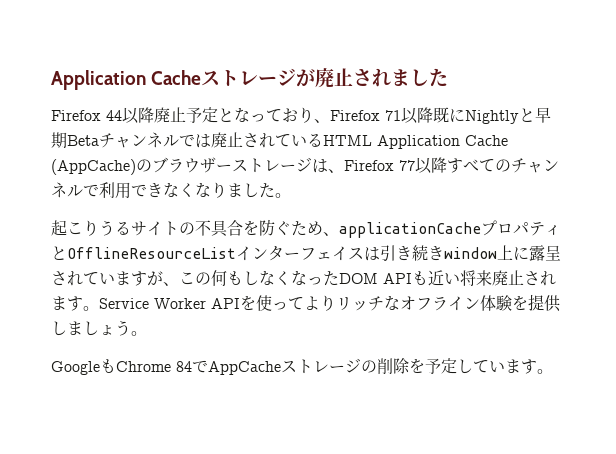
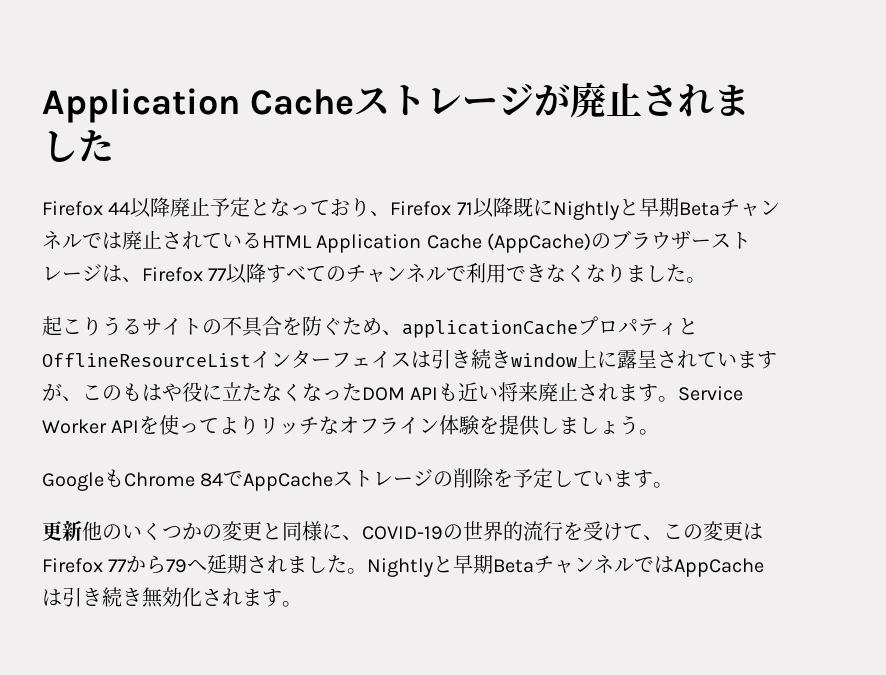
[211,270,259,286] 何もし -> [122,382,262,402] もはや役に立た
(553, 371) none -> [42,520,763,541] [42,554,765,577] [42,587,302,608] // 更新他のいくつかの変更と同様に、COVID-19の世界的流行を受けて、この変更はFirefox 77から79へ延期されました。Nightlyと早期BetaチャンネルではAppCacheは引き続き無効化されます。

